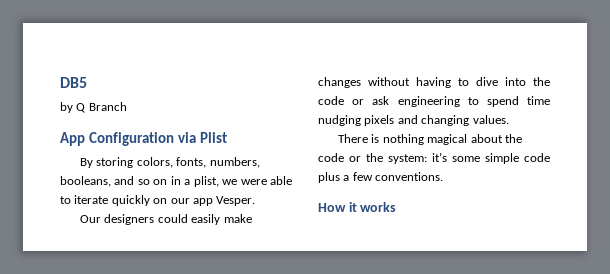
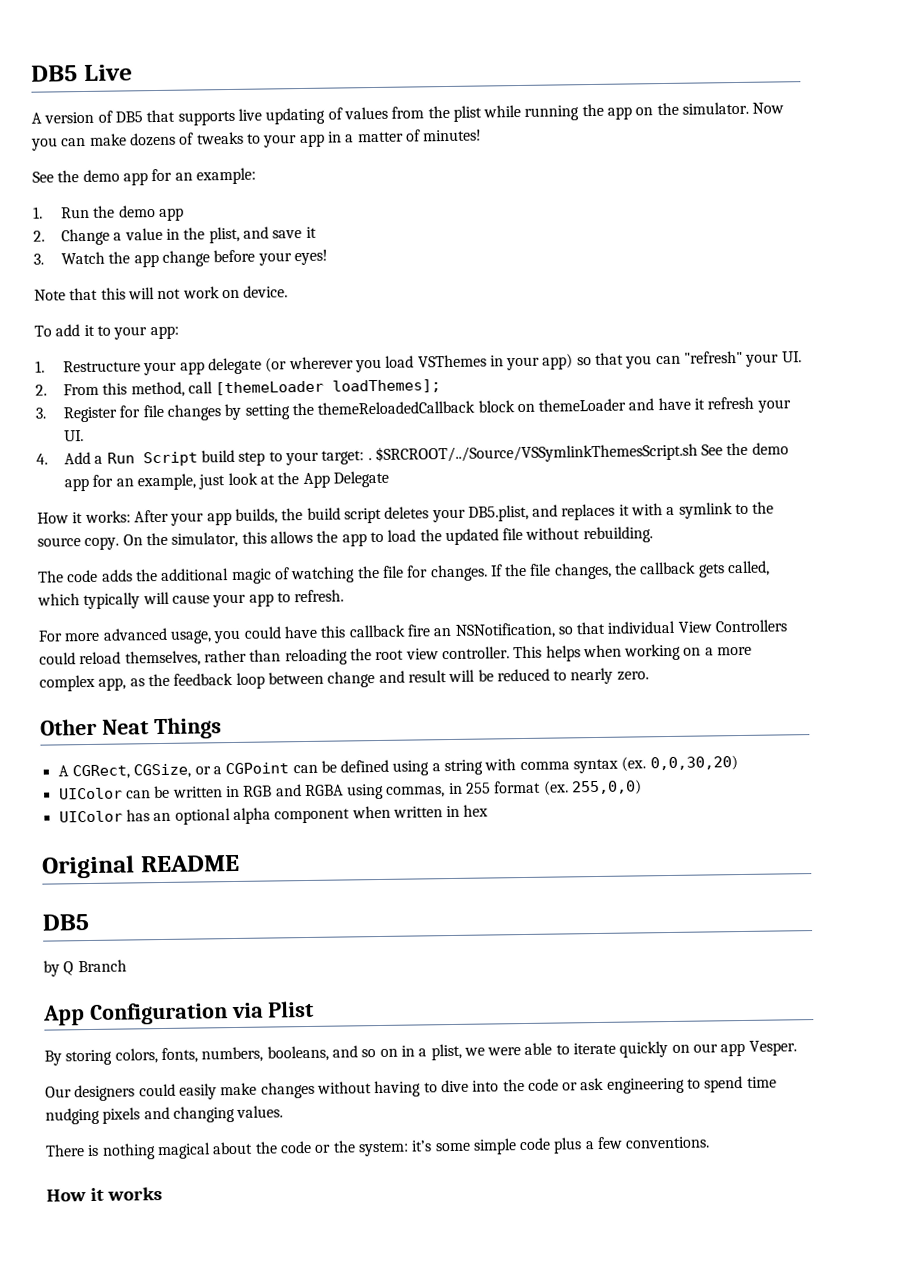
[60,77,87,88] DB5 -> [31,64,133,82] [31,101,785,126] [31,129,483,151] [32,167,256,186] [33,205,184,221] [33,226,317,246] [33,249,328,268] [34,285,289,301] [34,324,179,340] [35,350,802,376] [35,379,442,398] [35,396,791,423] [63,430,84,442] [36,442,789,467] [63,470,389,492] [37,501,775,526] [37,526,653,551] [38,560,771,585] [37,589,345,610] [38,619,788,644] [39,643,753,667] [39,667,649,692] [40,717,222,740] [57,755,738,780] [58,779,643,800] [58,804,489,825] [41,854,240,879] [42,914,89,931] DB5 Live // A version of DB5 that supports live updating of values from the plist while running the app on the simulator. Now you can make dozens of tweaks to your app in a matter of minutes! // See the demo app for an example: // 1. Run the demo app // 2. Change a value in the plist, and save it // 3. Watch the app change before your eyes! // Note that this will not work on device. // To add it to your app: // 1. Restructure your app delegate (or wherever you load VSThemes in your app) so that you can "refresh" your UI. // 2. From this method, call [themeLoader loadThemes]; // 3. Register for file changes by setting the themeReloadedCallback block on themeLoader and have it refresh your UI. // 4. Add a Run Script build step to your target: . $SRCROOT/../Source/VSSymlinkThemesScript.sh See the demo app for an example, just look at the App Delegate // How it works: After your app builds, the build script deletes your DB5.plist, and replaces it with a symlink to the source copy. On the simulator, this allows the app to load the updated file without rebuilding. // The code adds the additional magic of watching the file for changes. If the file changes, the callback gets called, which typically will cause your app to refresh. // For more advanced usage, you could have this callback fire an NSNotification, so that individual View Controllers could reload themselves, rather than reloading the root view controller. This helps when working on a more complex app, as the feedback loop between change and result will be reduced to nearly zero. // Other Neat Things // A CGRect, CGSize, or a CGPoint can be defined using a string with comma syntax (ex. 0,0,30,20) // UIColor can be written in RGB and RGBA using commas, in 255 format (ex. 255,0,0) // UIColor has an optional alpha component when written in hex // Original README // DB5

